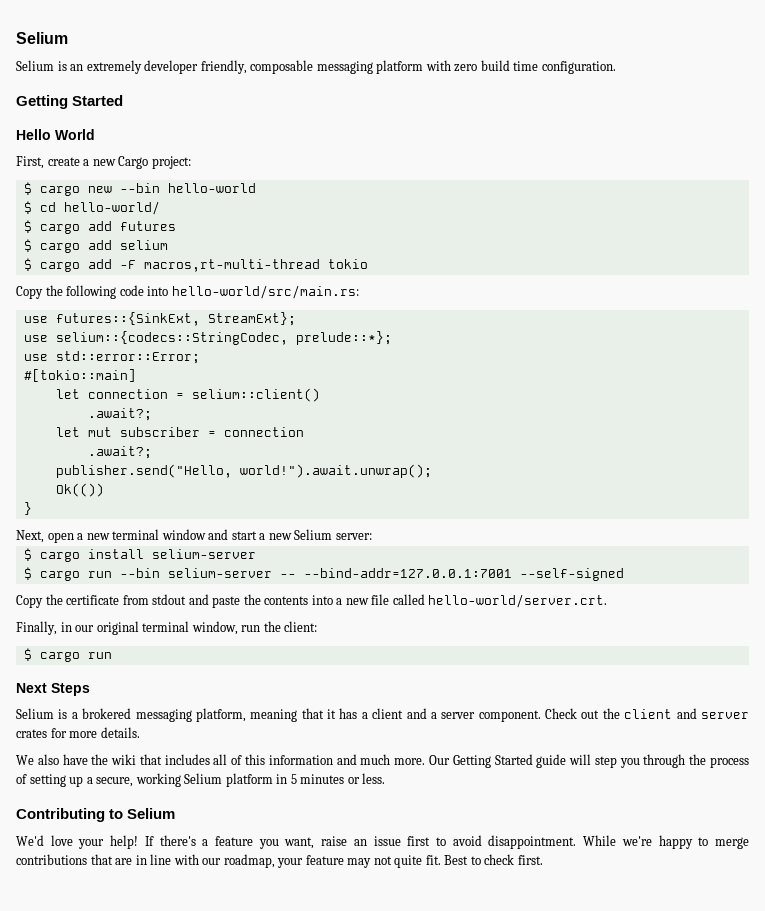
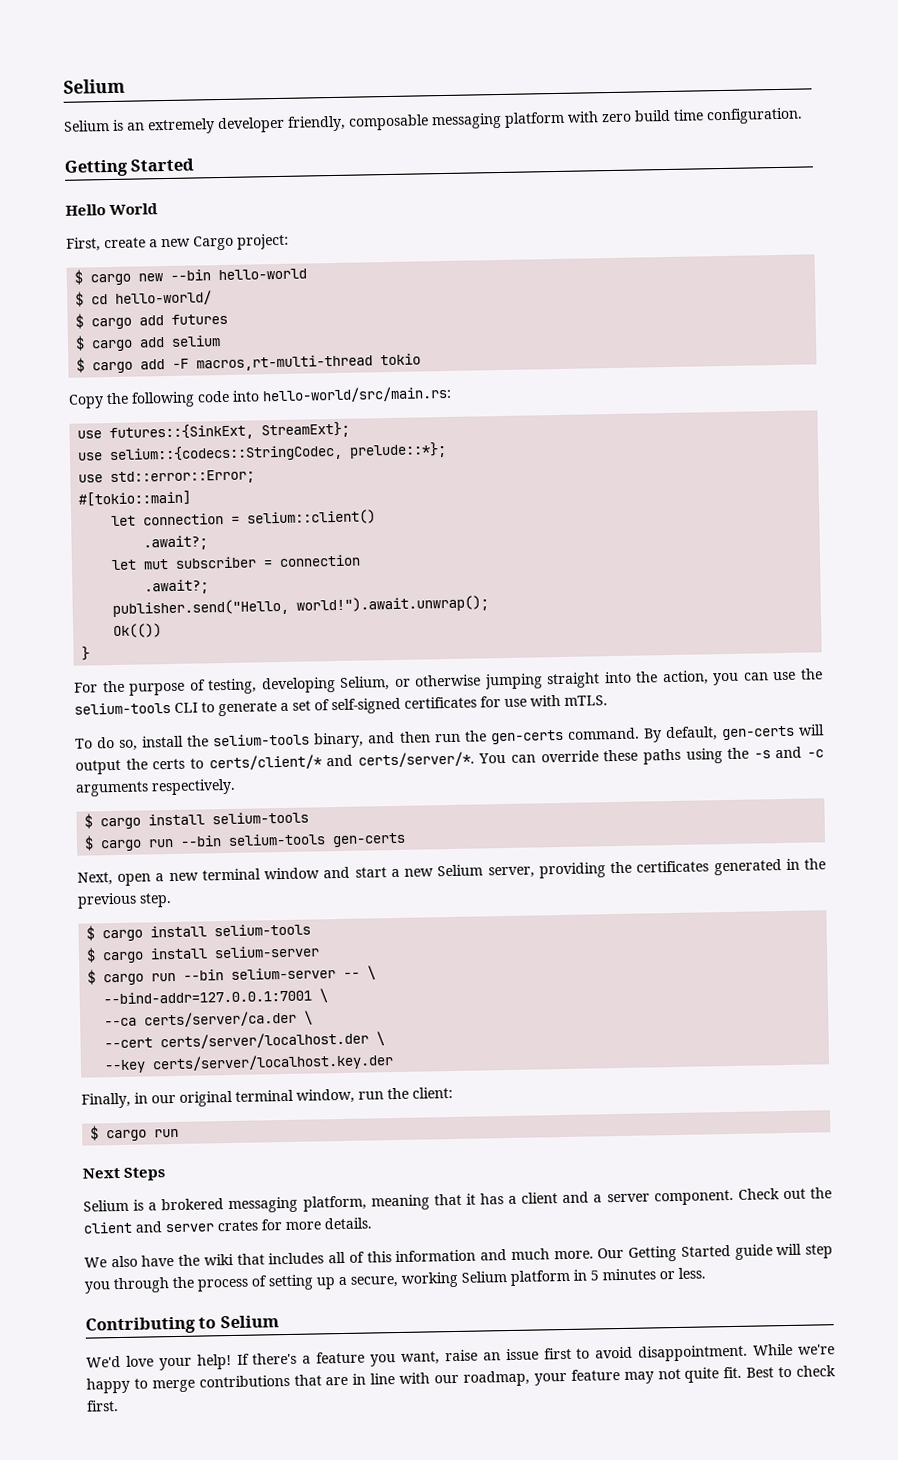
(32, 508) none -> [74,668,823,696] [74,694,608,717] [75,724,825,751] [75,746,824,775] [75,778,236,797] [84,811,310,830] [84,832,407,852] // For the purpose of testing, developing Selium, or otherwise jumping straight into the action, you can use the selium-tools CLI to generate a set of self-signed certificates for use with mTLS. // To do so, install the selium-tools binary, and then run the gen-certs command. By default, gen-certs will output the certs to certs/client/* and certs/server/*. You can override these paths using the -s and -c arguments respectively. // $ cargo install selium-tools // $ cargo run --bin selium-tools gen-certs
[335,533,372,540] server: -> [487,858,827,879] [77,892,172,909] [86,923,312,942] server, providing the certificates generated in the previous step. // $ cargo install selium-tools
[303,568,624,581] [16,594,608,608] --bind-addr=127.0.0.1:7001 --self-signed // Copy the certificate from stdout and paste the contents into a new file called hello-world/server.crt. -> [367,965,377,980] [103,988,329,1005] [104,1010,314,1028] [104,1031,386,1050] [104,1053,395,1074] \ // --bind-addr=127.0.0.1:7001 \ // --ca certs/server/ca.der \ // --cert certs/server/localhost.der \ // --key certs/server/localhost.key.der

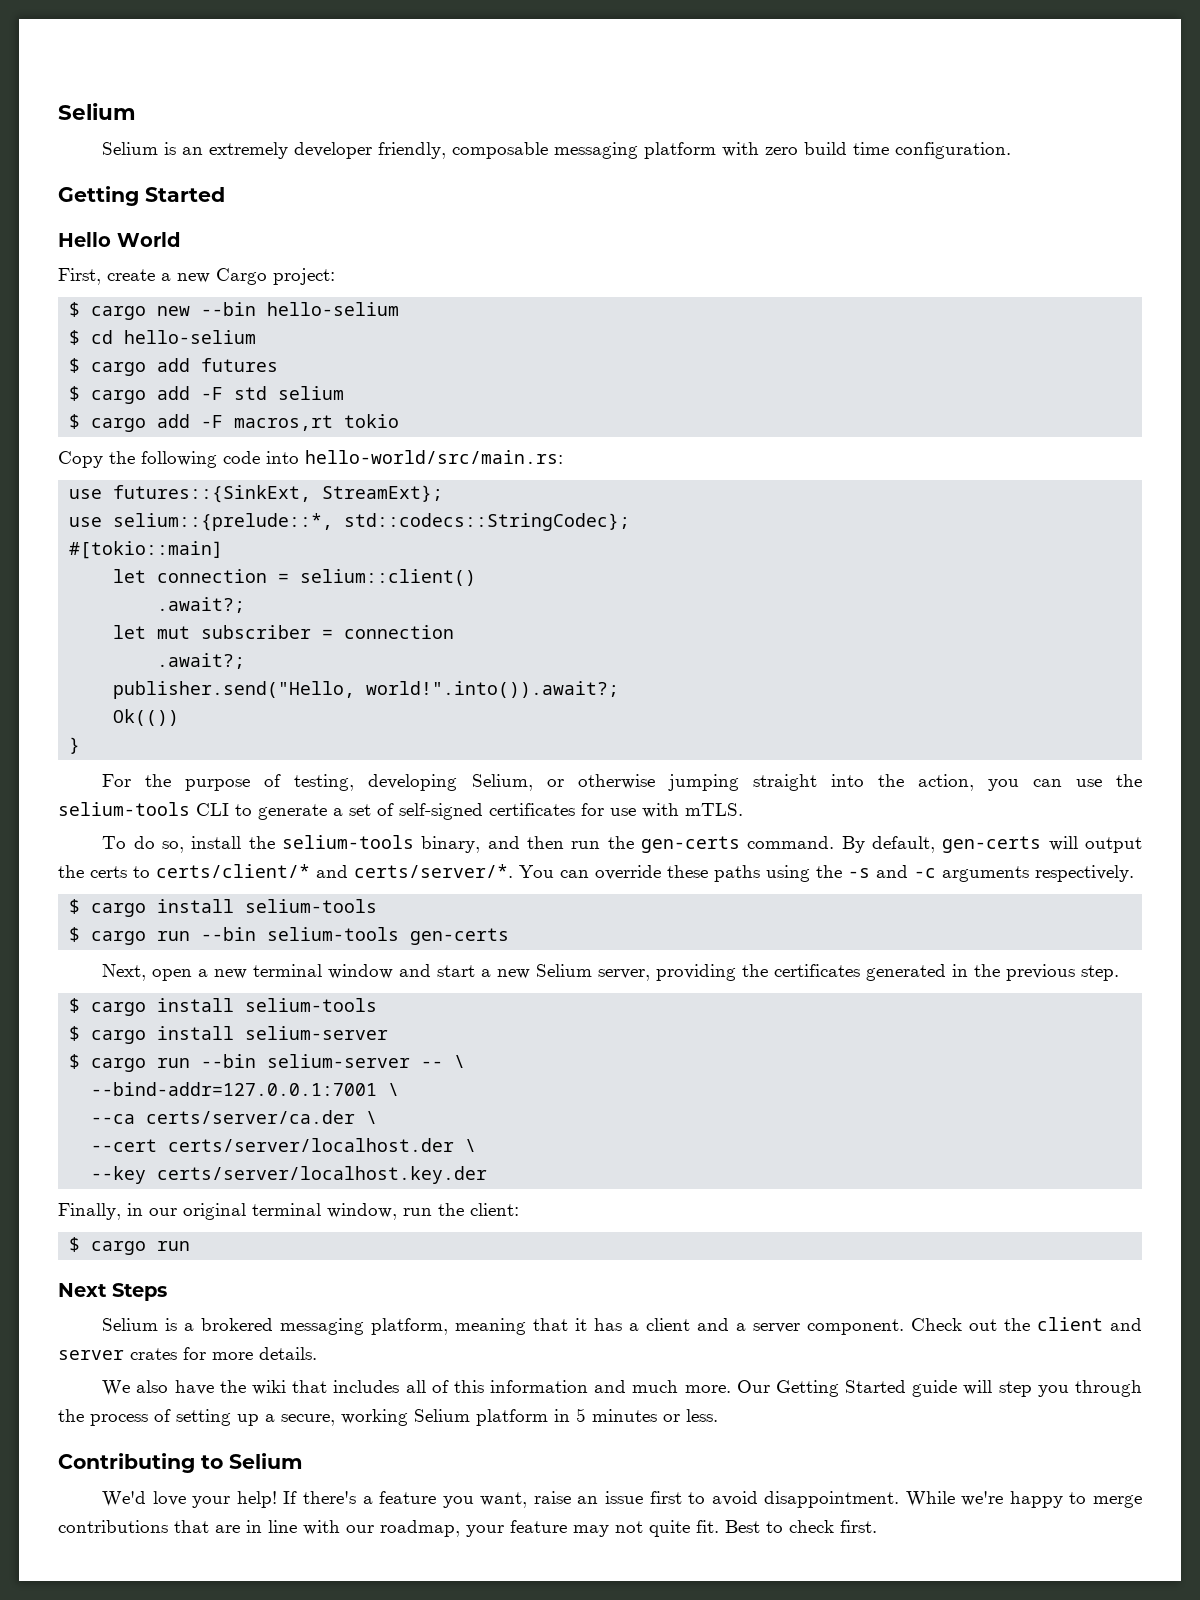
[218,268,308,281] hello-world -> [267,302,400,316] hello-selium
[115,290,213,306] hello-world/ -> [124,330,257,344] hello-selium
(166, 342) none -> [201,386,268,400] -F std
[196,354,374,372] macros,rt-multi-thread -> [234,415,334,431] macros,rt
[109,441,448,464] [78,469,256,486] selium::{codecs::StringCodec, prelude::*}; // use std::error::Error; -> [113,513,631,531] selium::{prelude::*, std::codecs::StringCodec};
[296,595,490,614] world!").await.unwrap(); -> [366,681,620,698] world!".into()).await?;

